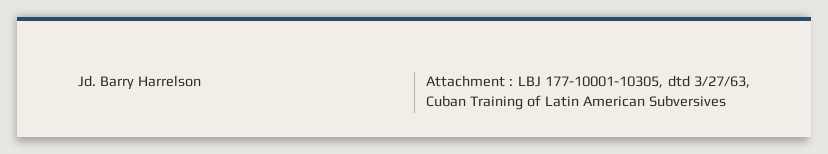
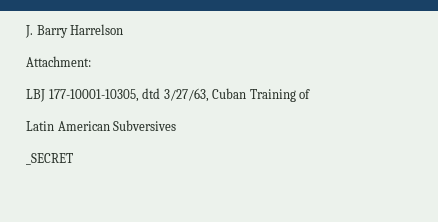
[78,75,96,87] Jd. -> [25,25,33,38] J.
[426,75,514,87] Attachment : -> [26,56,91,67] Attachment: //
(541, 101) none -> (311, 94) //
(726, 101) none -> [26,153,73,165] // _SECRET

